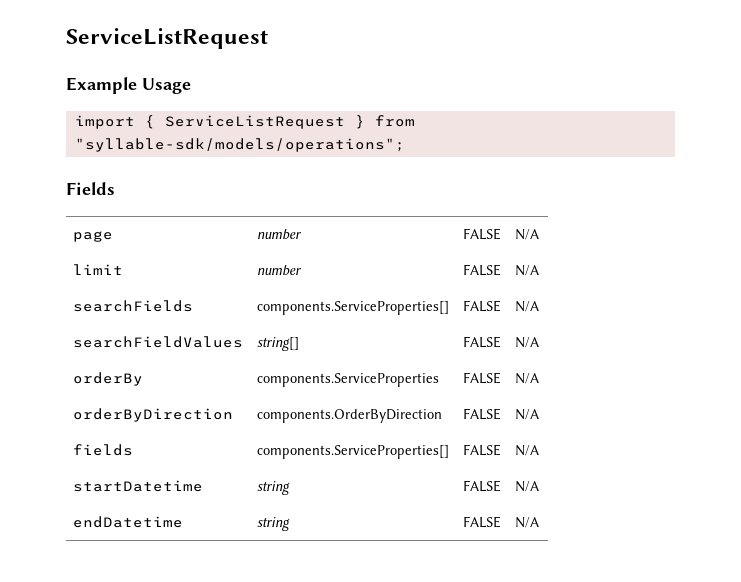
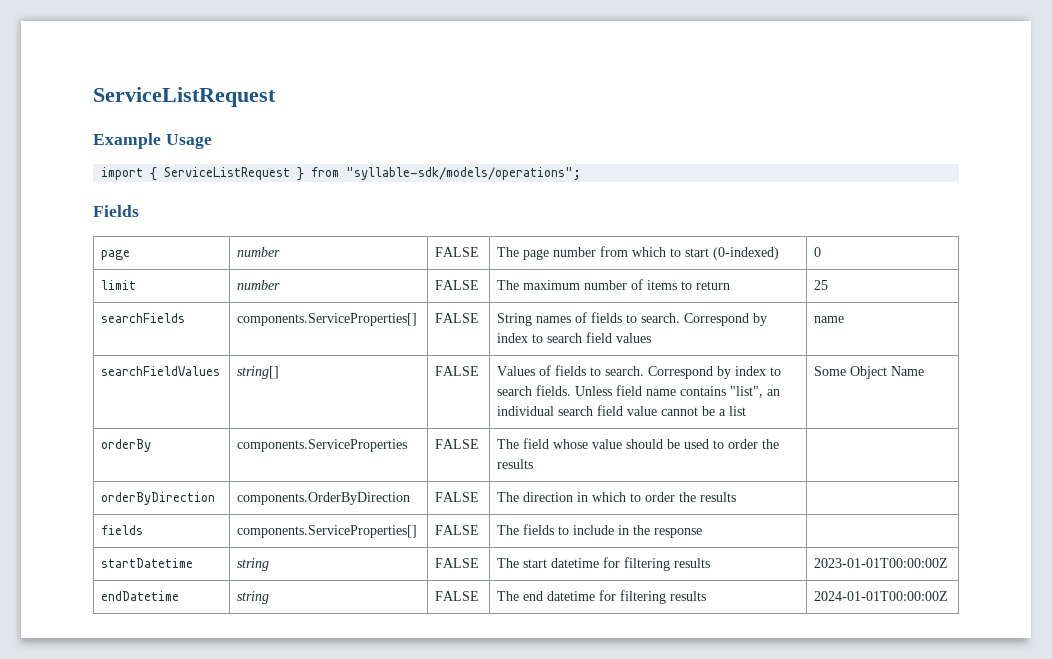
[514,229,539,240] [72,264,123,275] [256,265,302,276] [462,264,501,276] [514,265,539,276] [72,300,193,312] [256,301,449,315] [462,300,501,312] [514,301,539,312] [72,336,243,348] [256,337,299,351] [462,336,501,348] [514,337,539,348] [72,372,143,386] [256,373,439,387] [462,372,501,384] [514,373,539,384] [72,408,233,422] [256,409,442,423] [462,408,501,420] [514,409,539,420] [72,444,133,456] [256,445,449,459] [462,444,501,456] [514,445,539,456] [72,480,203,492] [256,481,290,495] [462,480,501,492] [514,481,539,492] [72,516,183,528] [256,517,290,531] [462,516,501,528] [514,517,539,528] N/A // limit | number | FALSE | N/A // searchFields | components.ServiceProperties[] | FALSE | N/A // searchFieldValues | string[] | FALSE | N/A // orderBy | components.ServiceProperties | FALSE | N/A // orderByDirection | components.OrderByDirection | FALSE | N/A // fields | components.ServiceProperties[] | FALSE | N/A // startDatetime | string | FALSE | N/A // endDatetime | string | FALSE | N/A -> [497,246,780,260] [814,247,822,257] [101,280,137,290] [237,280,281,290] [435,280,480,290] [497,279,731,290] [814,280,829,290] [101,313,186,323] [237,313,418,326] [435,313,480,323] [497,312,768,326] [497,332,652,343] [814,316,845,323] [101,366,221,376] [237,366,280,379] [435,366,480,376] [497,365,782,379] [497,385,781,398] [497,405,747,416] [814,366,925,379] [101,439,152,452] [237,439,408,452] [435,439,480,449] [497,438,780,449] [497,459,534,469] [101,492,216,505] [237,492,411,505] [435,492,480,502] [497,492,737,502] [101,525,144,535] [237,525,418,538] [435,525,480,535] [497,524,703,538] [101,558,194,568] [237,558,270,571] [435,558,480,568] [497,557,711,571] [814,558,949,568] [101,591,180,601] [237,591,270,604] [435,591,480,601] [497,590,707,604] [814,591,949,601] The page number from which to start (0-indexed) | 0 // limit | number | FALSE | The maximum number of items to return | 25 // searchFields | components.ServiceProperties[] | FALSE | String names of fields to search. Correspond by index to search field values | name // searchFieldValues | string[] | FALSE | Values of fields to search. Correspond by index to search fields. Unless field name contains "list", an individual search field value cannot be a list | Some Object Name // orderBy | components.ServiceProperties | FALSE | The field whose value should be used to order the results | // orderByDirection | components.OrderByDirection | FALSE | The direction in which to order the results | // fields | components.ServiceProperties[] | FALSE | The fields to include in the response | // startDatetime | string | FALSE | The start datetime for filtering results | 2023-01-01T00:00:00Z // endDatetime | string | FALSE | The end datetime for filtering results | 2024-01-01T00:00:00Z

